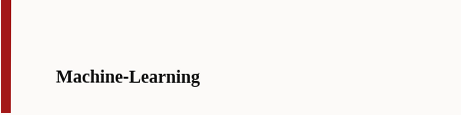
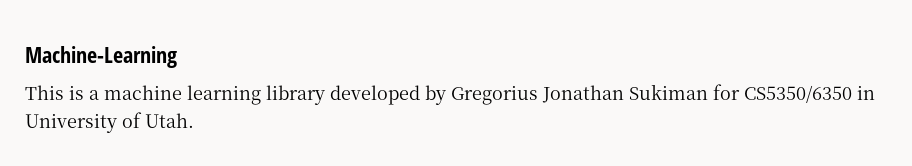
(200, 78) none -> [25,84,875,105] [25,112,194,133] // This is a machine learning library developed by Gregorius Jonathan Sukiman for CS5350/6350 in University of Utah.

